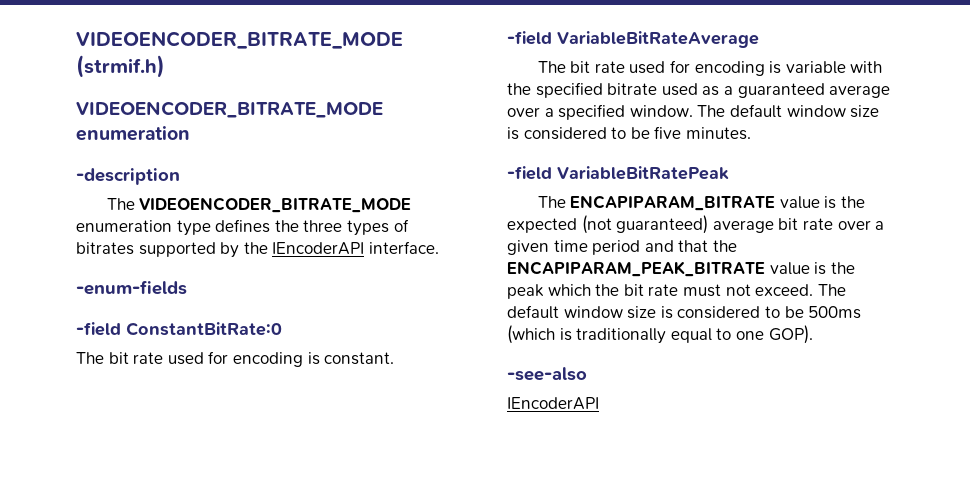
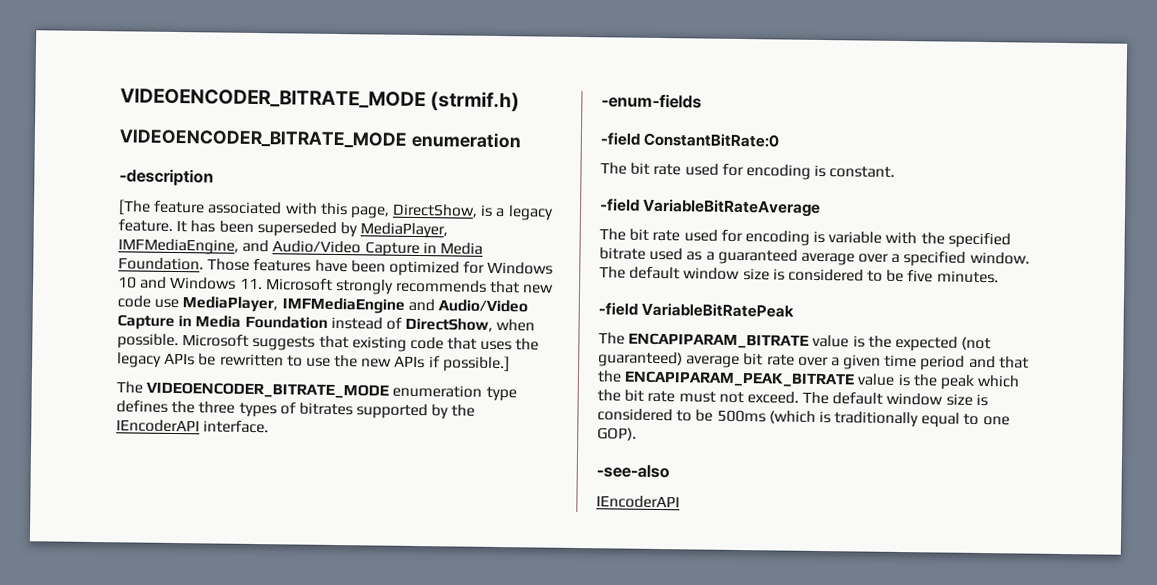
(180, 176) none -> [118,199,554,221] [118,219,449,239] [118,238,483,258] [118,257,554,277] [118,276,555,295] [117,295,528,314] [117,314,536,332] [117,333,540,352] [117,352,510,373] // [The feature associated with this page, DirectShow, is a legacy feature. It has been superseded by MediaPlayer, IMFMediaEngine, and Audio/Video Capture in Media Foundation. Those features have been optimized for Windows 10 and Windows 11. Microsoft strongly recommends that new code use MediaPlayer, IMFMediaEngine and Audio/Video Capture in Media Foundation instead of DirectShow, when possible. Microsoft suggests that existing code that uses the legacy APIs be rewritten to use the new APIs if possible.]

